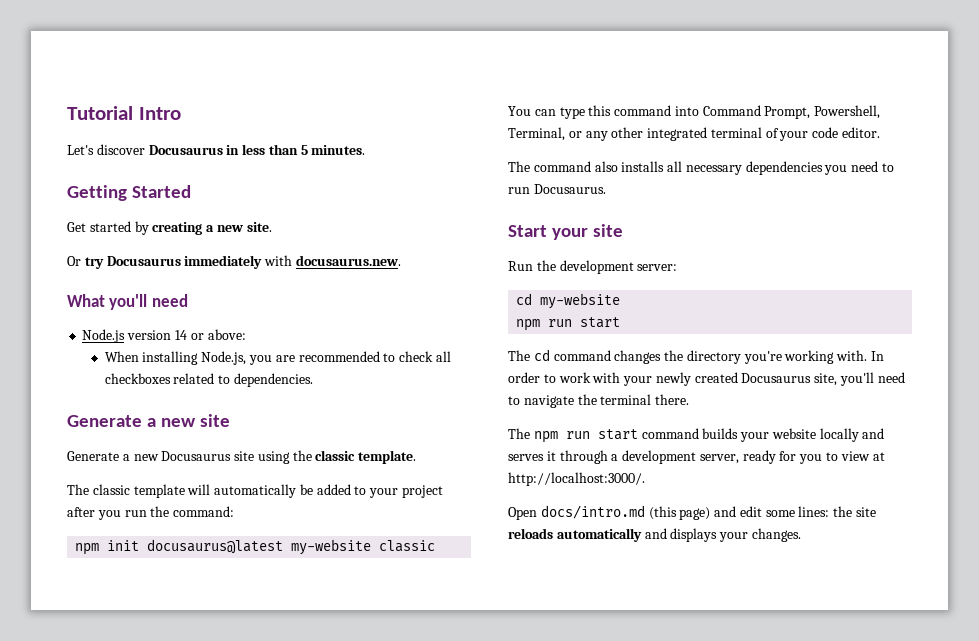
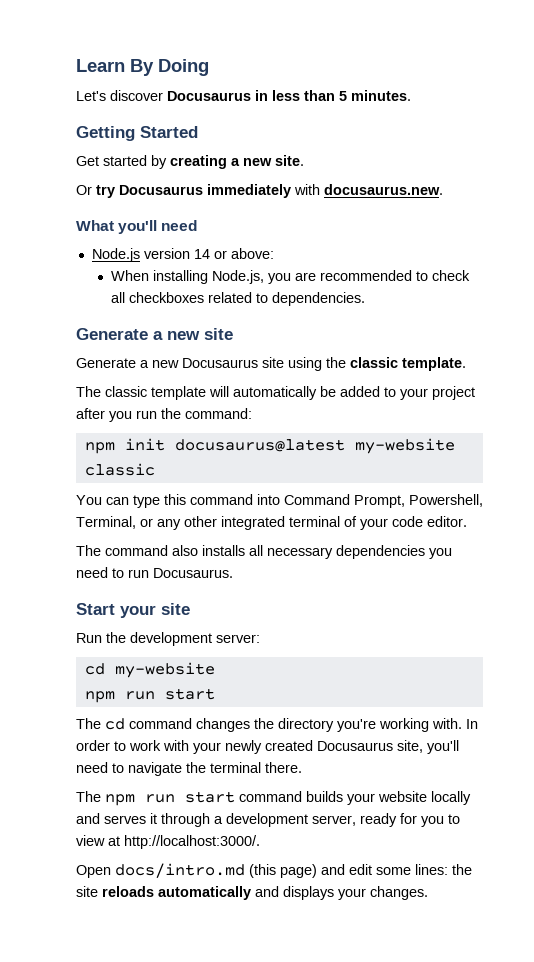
[67,106,181,120] Tutorial Intro -> [76,59,209,76] Learn By Doing

